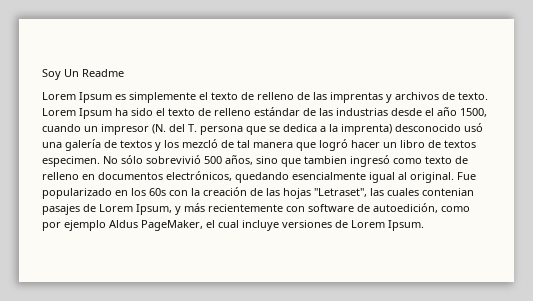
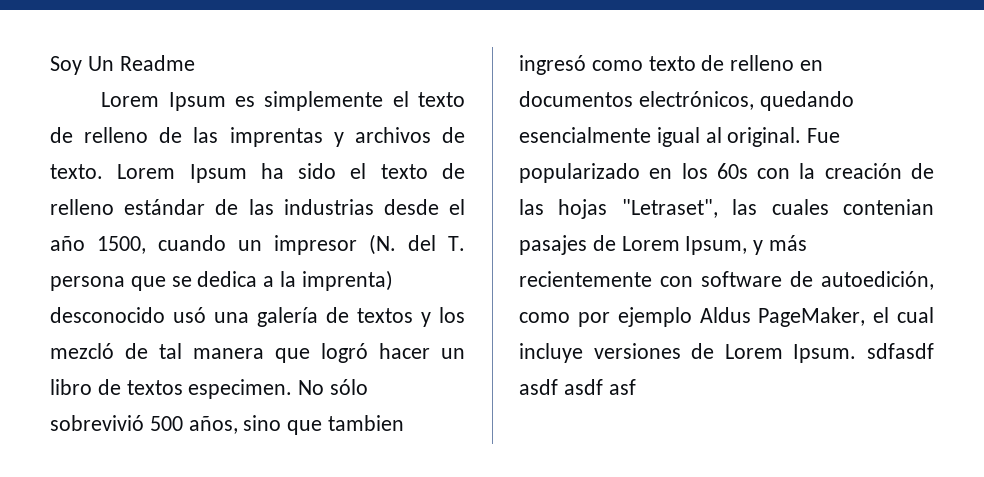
(424, 225) none -> [867,343,934,359] [519,379,636,395] sdfasdf asdf asdf asf

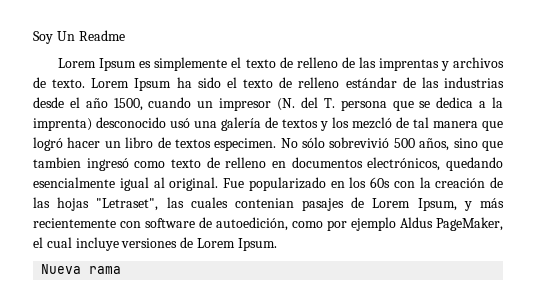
[867,343,934,359] [519,379,636,395] sdfasdf asdf asdf asf -> [41,264,122,274] // Nueva rama

